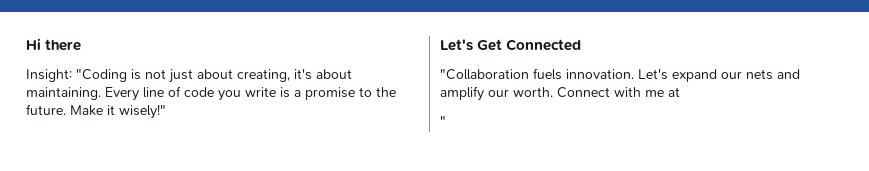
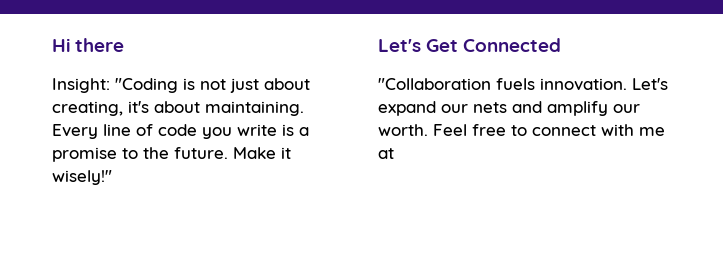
[557,87,610,98] Connect -> [433,124,596,136] Feel free to connect
[440,116,446,126] // " -> (394, 153) none

